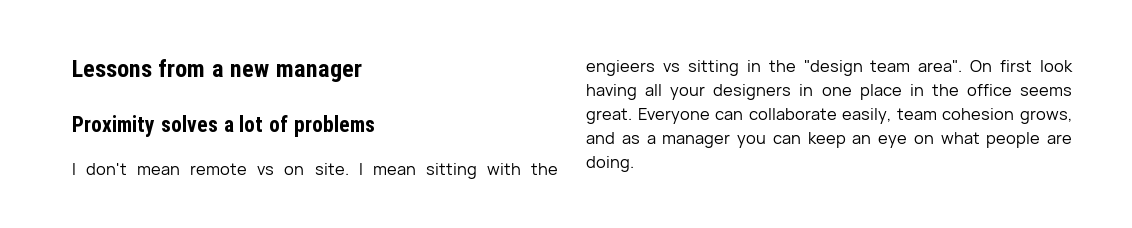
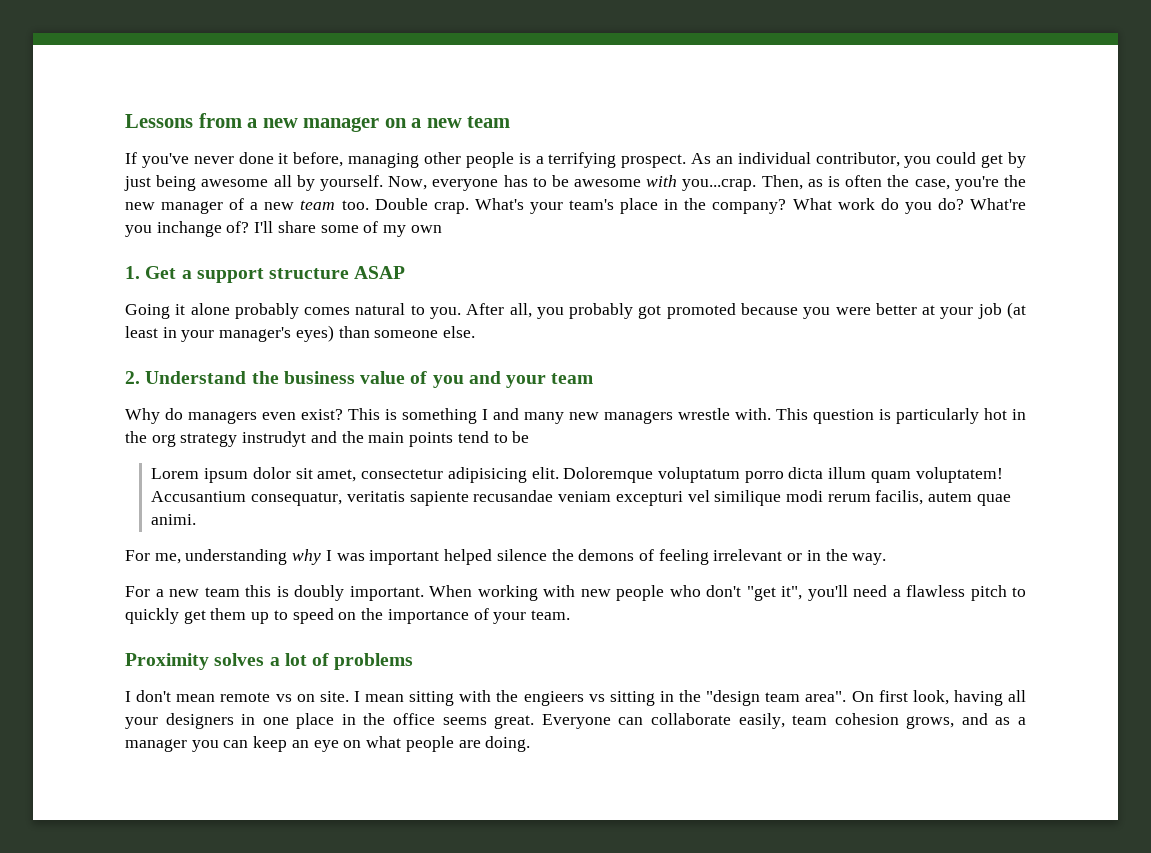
(362, 72) none -> [384,116,511,128] [125,152,1027,168] [124,175,1026,191] [125,198,1026,214] [125,221,442,237] [125,266,406,283] [125,302,1027,319] [125,325,476,342] [125,371,594,388] [125,408,1026,424] [125,431,530,447] [151,467,1003,483] [151,490,1011,506] [151,514,197,525] [125,549,887,565] [125,585,1026,601] [125,608,570,624] on a new team // If you've never done it before, managing other people is a terrifying prospect. As an individual contributor, you could get by just being awesome all by yourself. Now, everyone has to be awesome with you...crap. Then, as is often the case, you're the new manager of a new team too. Double crap. What's your team's place in the company? What work do you do? What're you inchange of? I'll share some of my own // 1. Get a support structure ASAP // Going it alone probably comes natural to you. After all, you probably got promoted because you were better at your job (at least in your manager's eyes) than someone else. // 2. Understand the business value of you and your team // Why do managers even exist? This is something I and many new managers wrestle with. This question is particularly hot in the org strategy instrudyt and the main points tend to be // Lorem ipsum dolor sit amet, consectetur adipisicing elit. Doloremque voluptatum porro dicta illum quam voluptatem! Accusantium consequatur, veritatis sapiente recusandae veniam excepturi vel similique modi rerum facilis, autem quae animi. // For me, understanding why I was important helped silence the demons of feeling irrelevant or in the way. // For a new team this is doubly important. When working with new people who don't "get it", you'll need a flawless pitch to quickly get them up to speed on the importance of your team.
[1040,60,1073,72] look -> [912,690,949,705] look,

